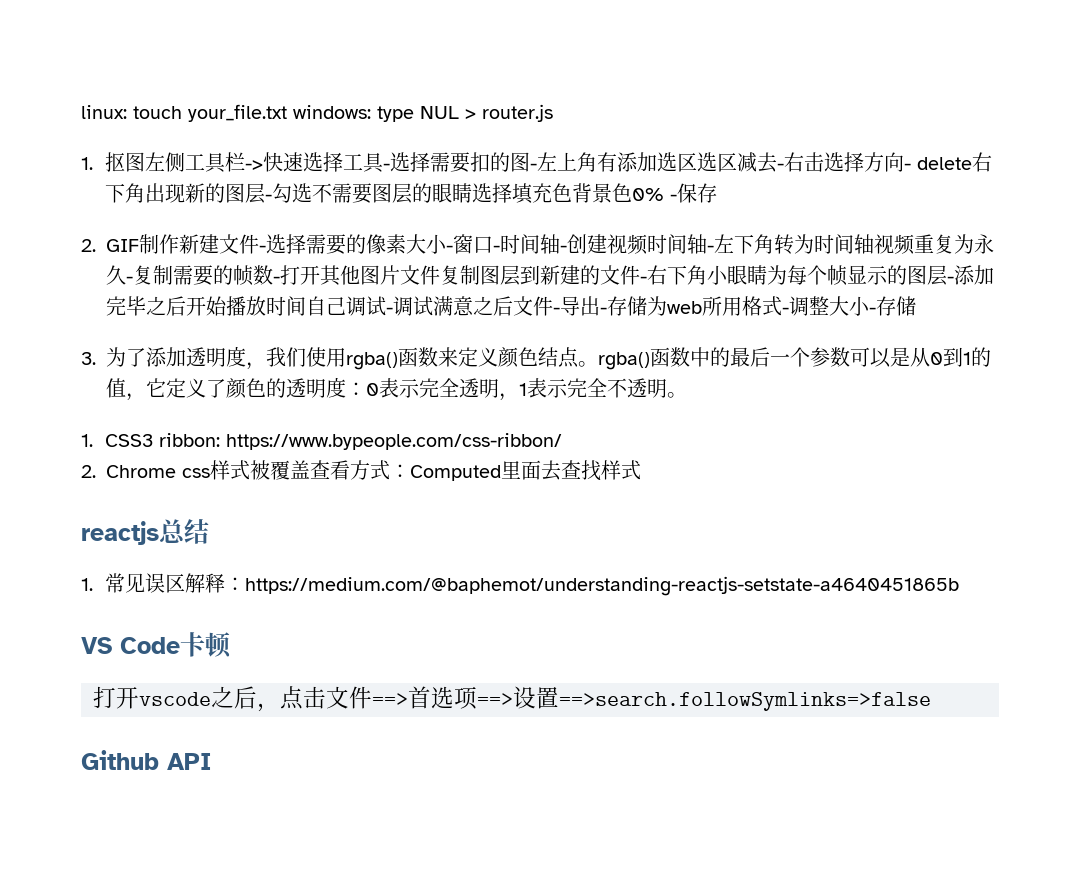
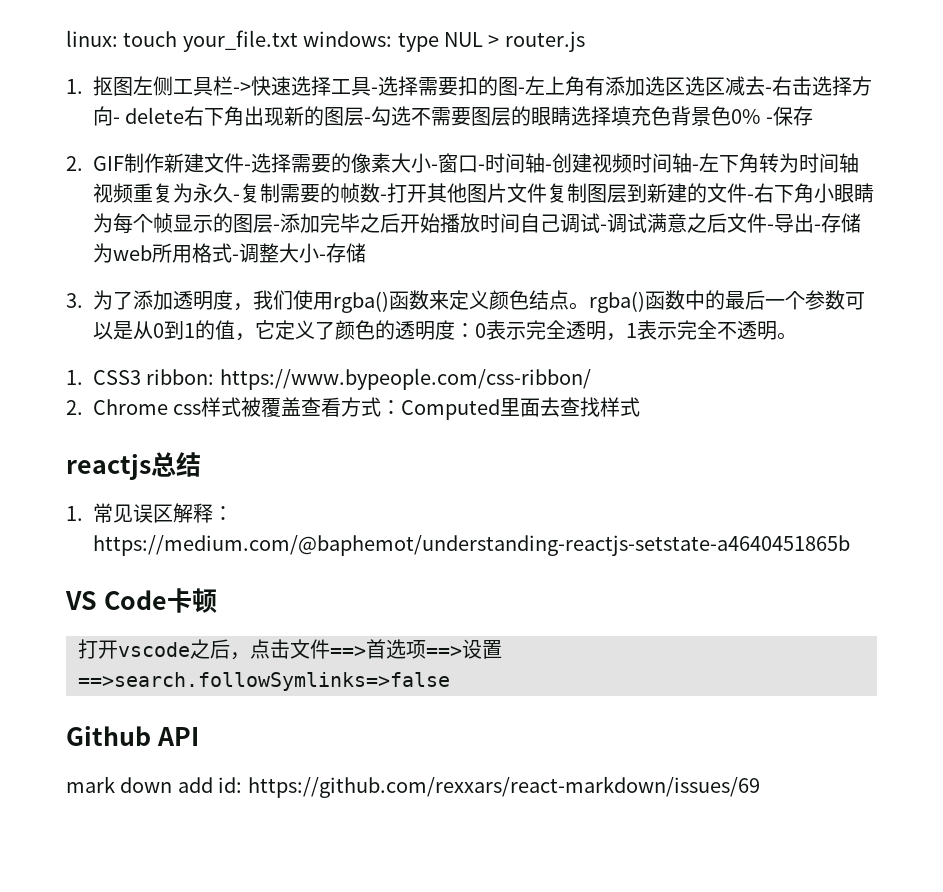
(211, 761) none -> [66,776,760,798] // mark down add id: https://github.com/rexxars/react-markdown/issues/69

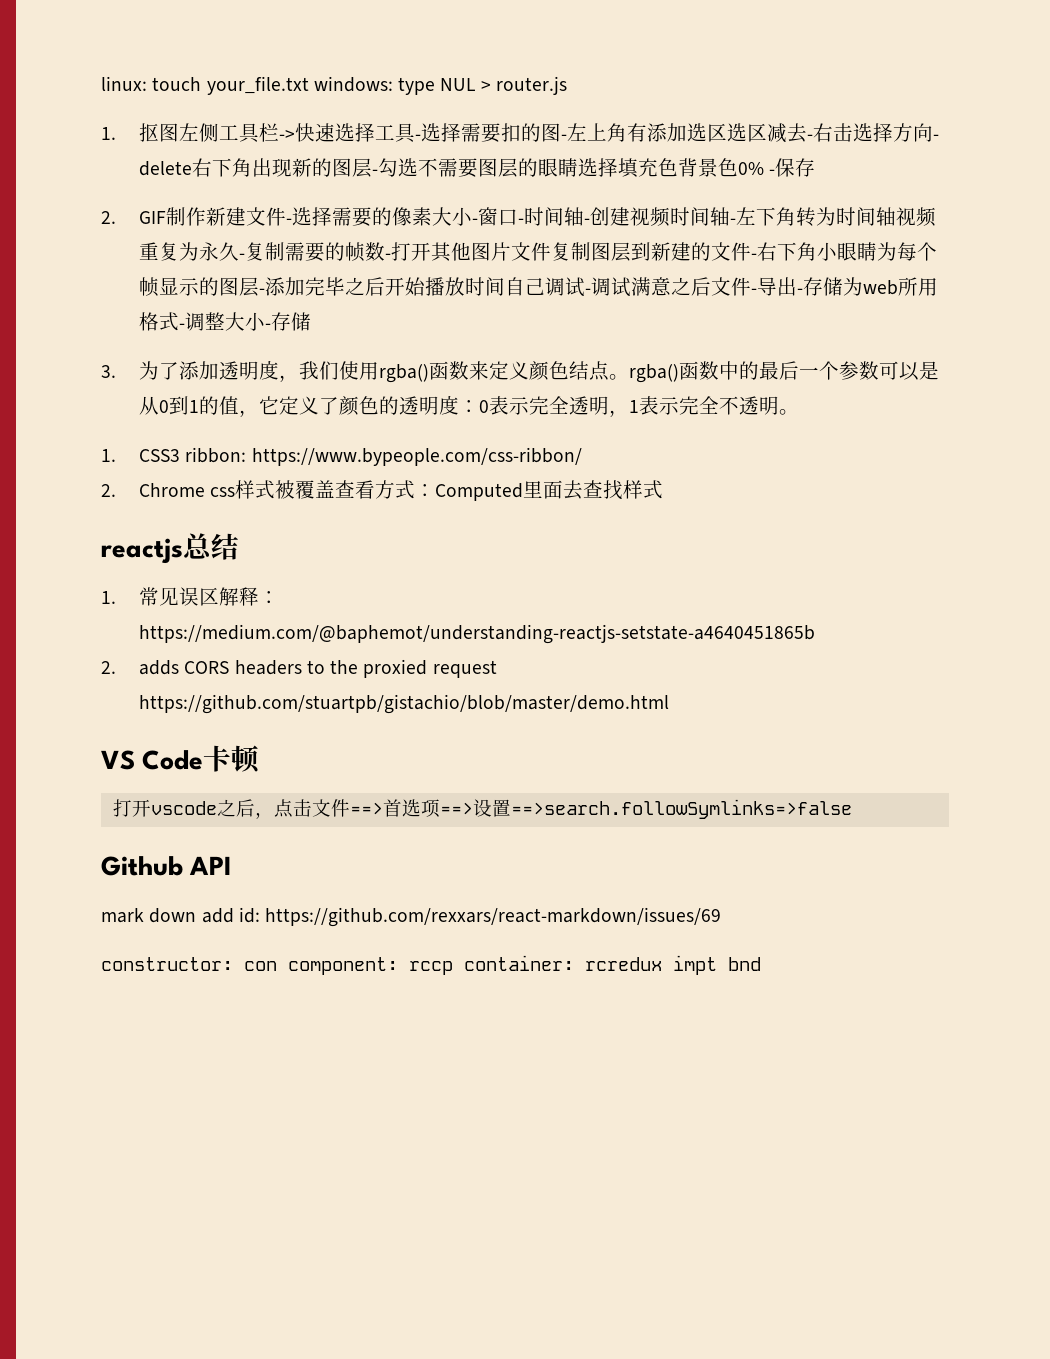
(850, 545) none -> [101,659,497,678] [139,694,670,714] // 2. adds CORS headers to the proxied request https://github.com/stuartpb/gistachio/blob/master/demo.html
(760, 787) none -> [101,955,761,975] // constructor: con component: rccp container: rcredux impt bnd

